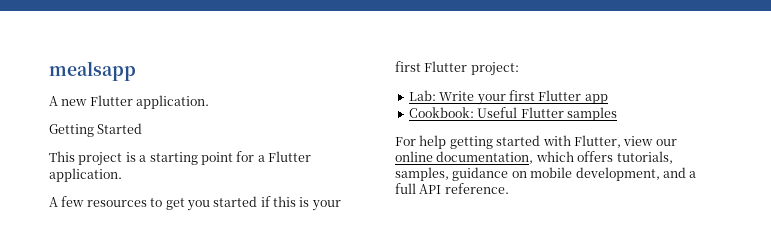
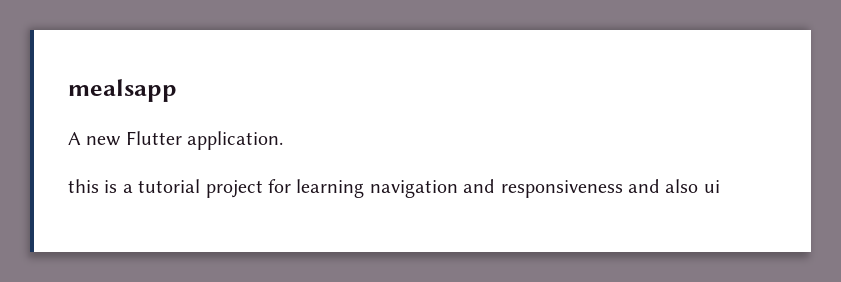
[49,123,143,137] [49,151,311,166] [49,168,122,182] [49,196,341,211] [395,61,519,76] [408,90,608,105] [408,107,617,121] [395,135,677,149] [395,151,673,164] [395,167,697,181] [395,183,509,194] Getting Started // This project is a starting point for a Flutter application. // A few resources to get you started if this is your first Flutter project: // Lab: Write your first Flutter app // Cookbook: Useful Flutter samples // For help getting started with Flutter, view our online documentation, which offers tutorials, samples, guidance on mobile development, and a full API reference. -> [68,179,720,198] this is a tutorial project for learning navigation and responsiveness and also ui

